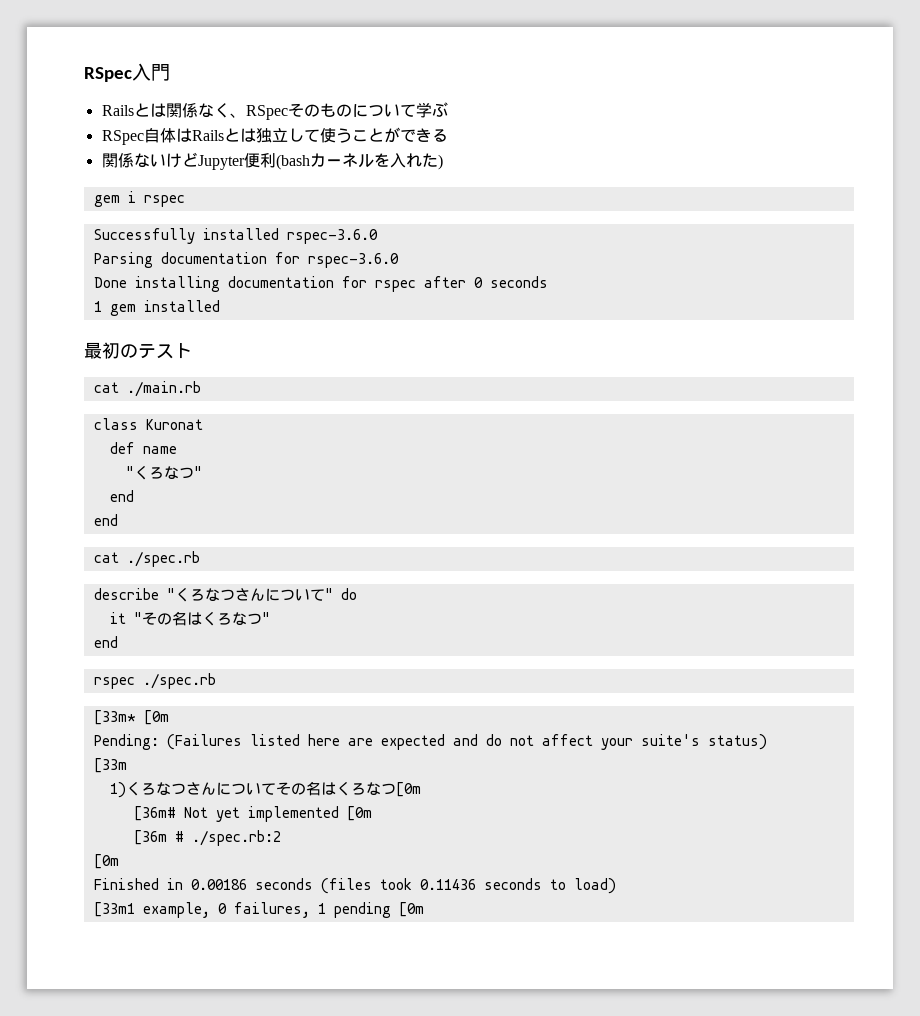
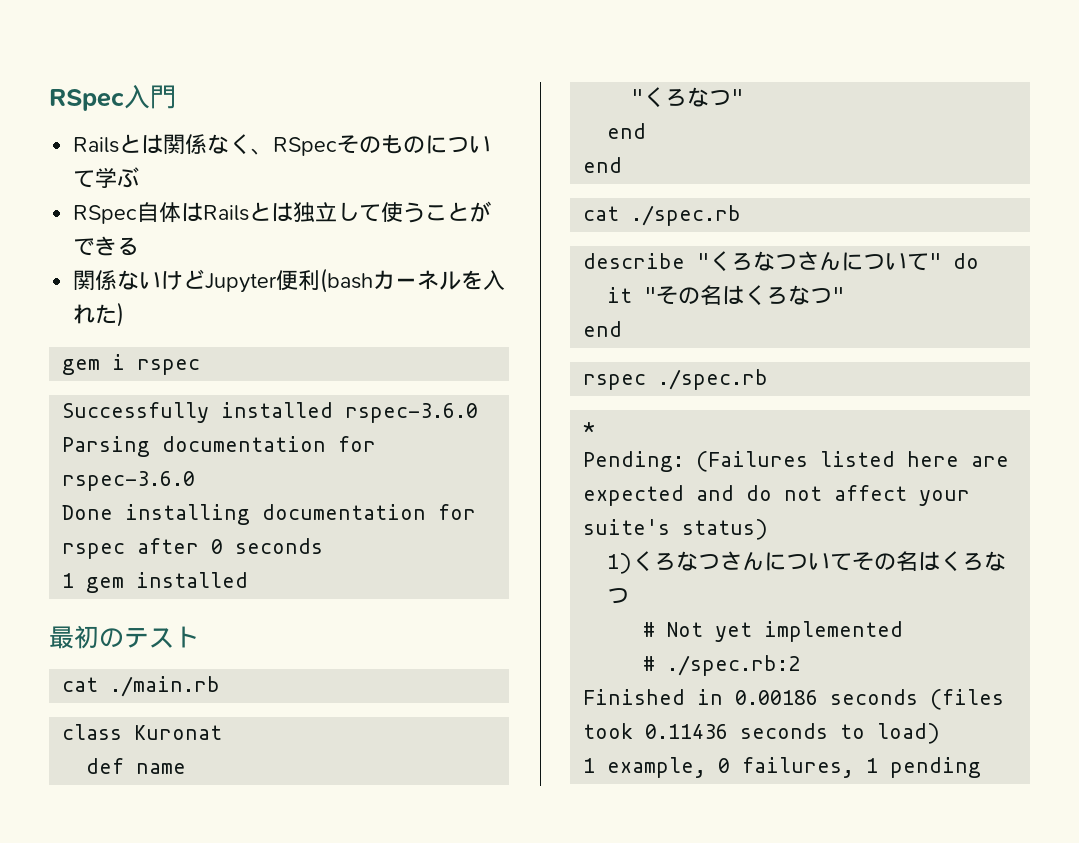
[93,710,169,725] [33m* [0m -> [583,422,596,433] *
[93,758,127,773] // [33m -> (769, 529) none
[395,782,421,797] [133,806,176,821] [0m // [36m# -> [643,622,656,637] // #
[346,806,372,821] [133,830,167,845] [0m // [36m -> (904, 631) //
[93,854,119,869] // [0m -> (801, 665) none
[93,902,135,917] [33m1 -> [583,758,596,773] 1
[398,902,424,917] [0m -> (982, 767) none

